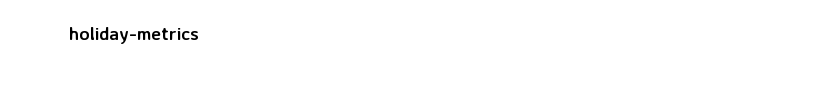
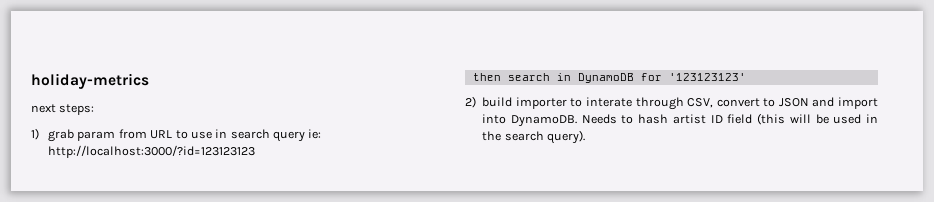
(199, 35) none -> [31,104,95,115] [31,128,322,142] [48,145,256,158] [472,73,746,83] [465,96,878,110] [482,113,878,127] [482,130,585,144] // next steps: // 1) grab param from URL to use in search query ie: http://localhost:3000/?id=123123123 // then search in DynamoDB for '123123123' // 2) build importer to interate through CSV, convert to JSON and import into DynamoDB. Needs to hash artist ID field (this will be used in the search query).

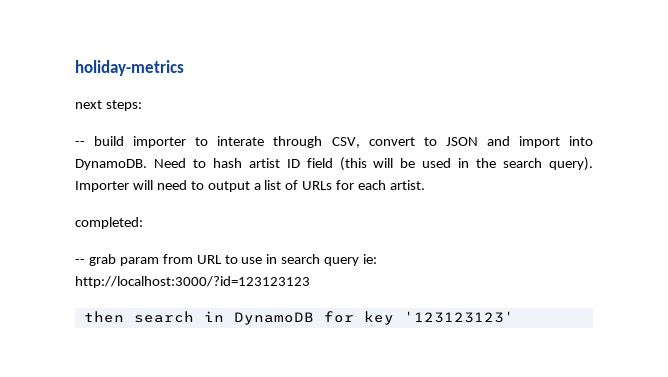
[31,128,39,140] 1) -> [75,136,593,148] [75,157,594,171] [75,180,426,192] [75,217,143,229] [75,259,85,264] -- build importer to interate through CSV, convert to JSON and import into DynamoDB. Need to hash artist ID field (this will be used in the search query). Importer will need to output a list of URLs for each artist. // completed: // --
(662, 77) none -> [363,311,394,325] key
[465,96,878,110] [482,113,878,127] [482,130,585,144] // 2) build importer to interate through CSV, convert to JSON and import into DynamoDB. Needs to hash artist ID field (this will be used in the search query). -> (514, 317) none

